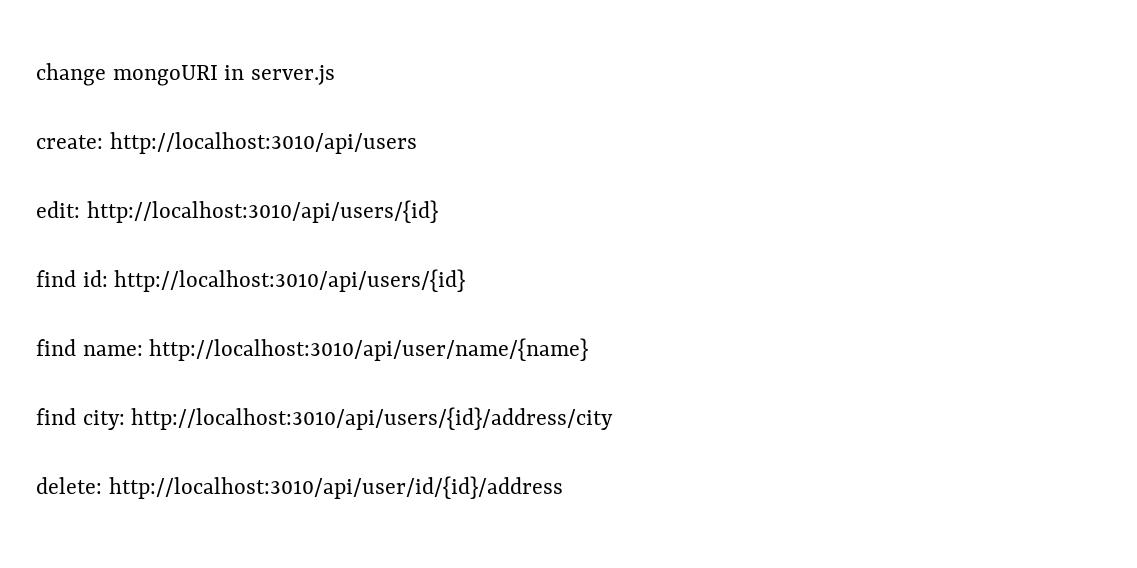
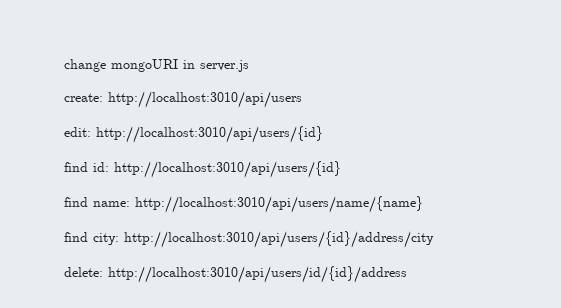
[149,338,589,361] http://localhost:3010/api/user/name/{name} -> [135,196,423,213] http://localhost:3010/api/users/name/{name}
[108,476,563,499] http://localhost:3010/api/user/id/{id}/address -> [108,266,407,283] http://localhost:3010/api/users/id/{id}/address

